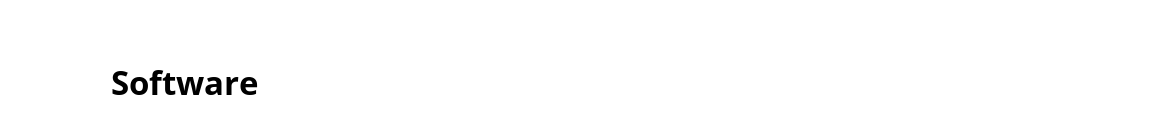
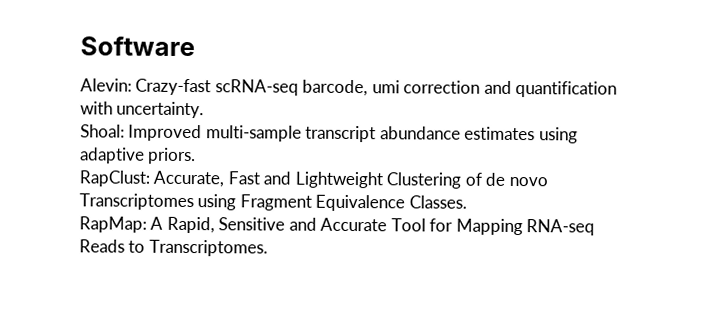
(259, 82) none -> [80,78,618,98] [80,101,205,119] [80,124,578,144] [80,147,197,165] [79,170,548,189] [79,193,467,212] [79,216,596,236] [79,239,268,257] // Alevin: Crazy-fast scRNA-seq barcode, umi correction and quantification with uncertainty. // Shoal: Improved multi-sample transcript abundance estimates using adaptive priors. // RapClust: Accurate, Fast and Lightweight Clustering of de novo Transcriptomes using Fragment Equivalence Classes. // RapMap: A Rapid, Sensitive and Accurate Tool for Mapping RNA-seq Reads to Transcriptomes.

